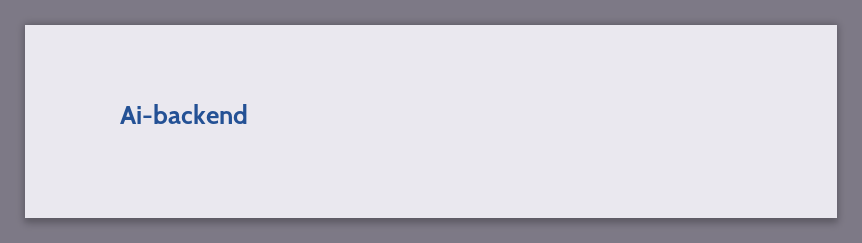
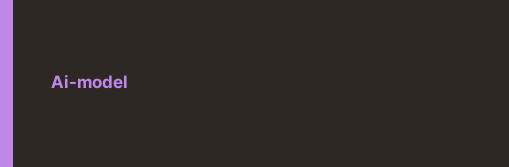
[120,104,248,124] Ai-backend -> [51,74,128,89] Ai-model

